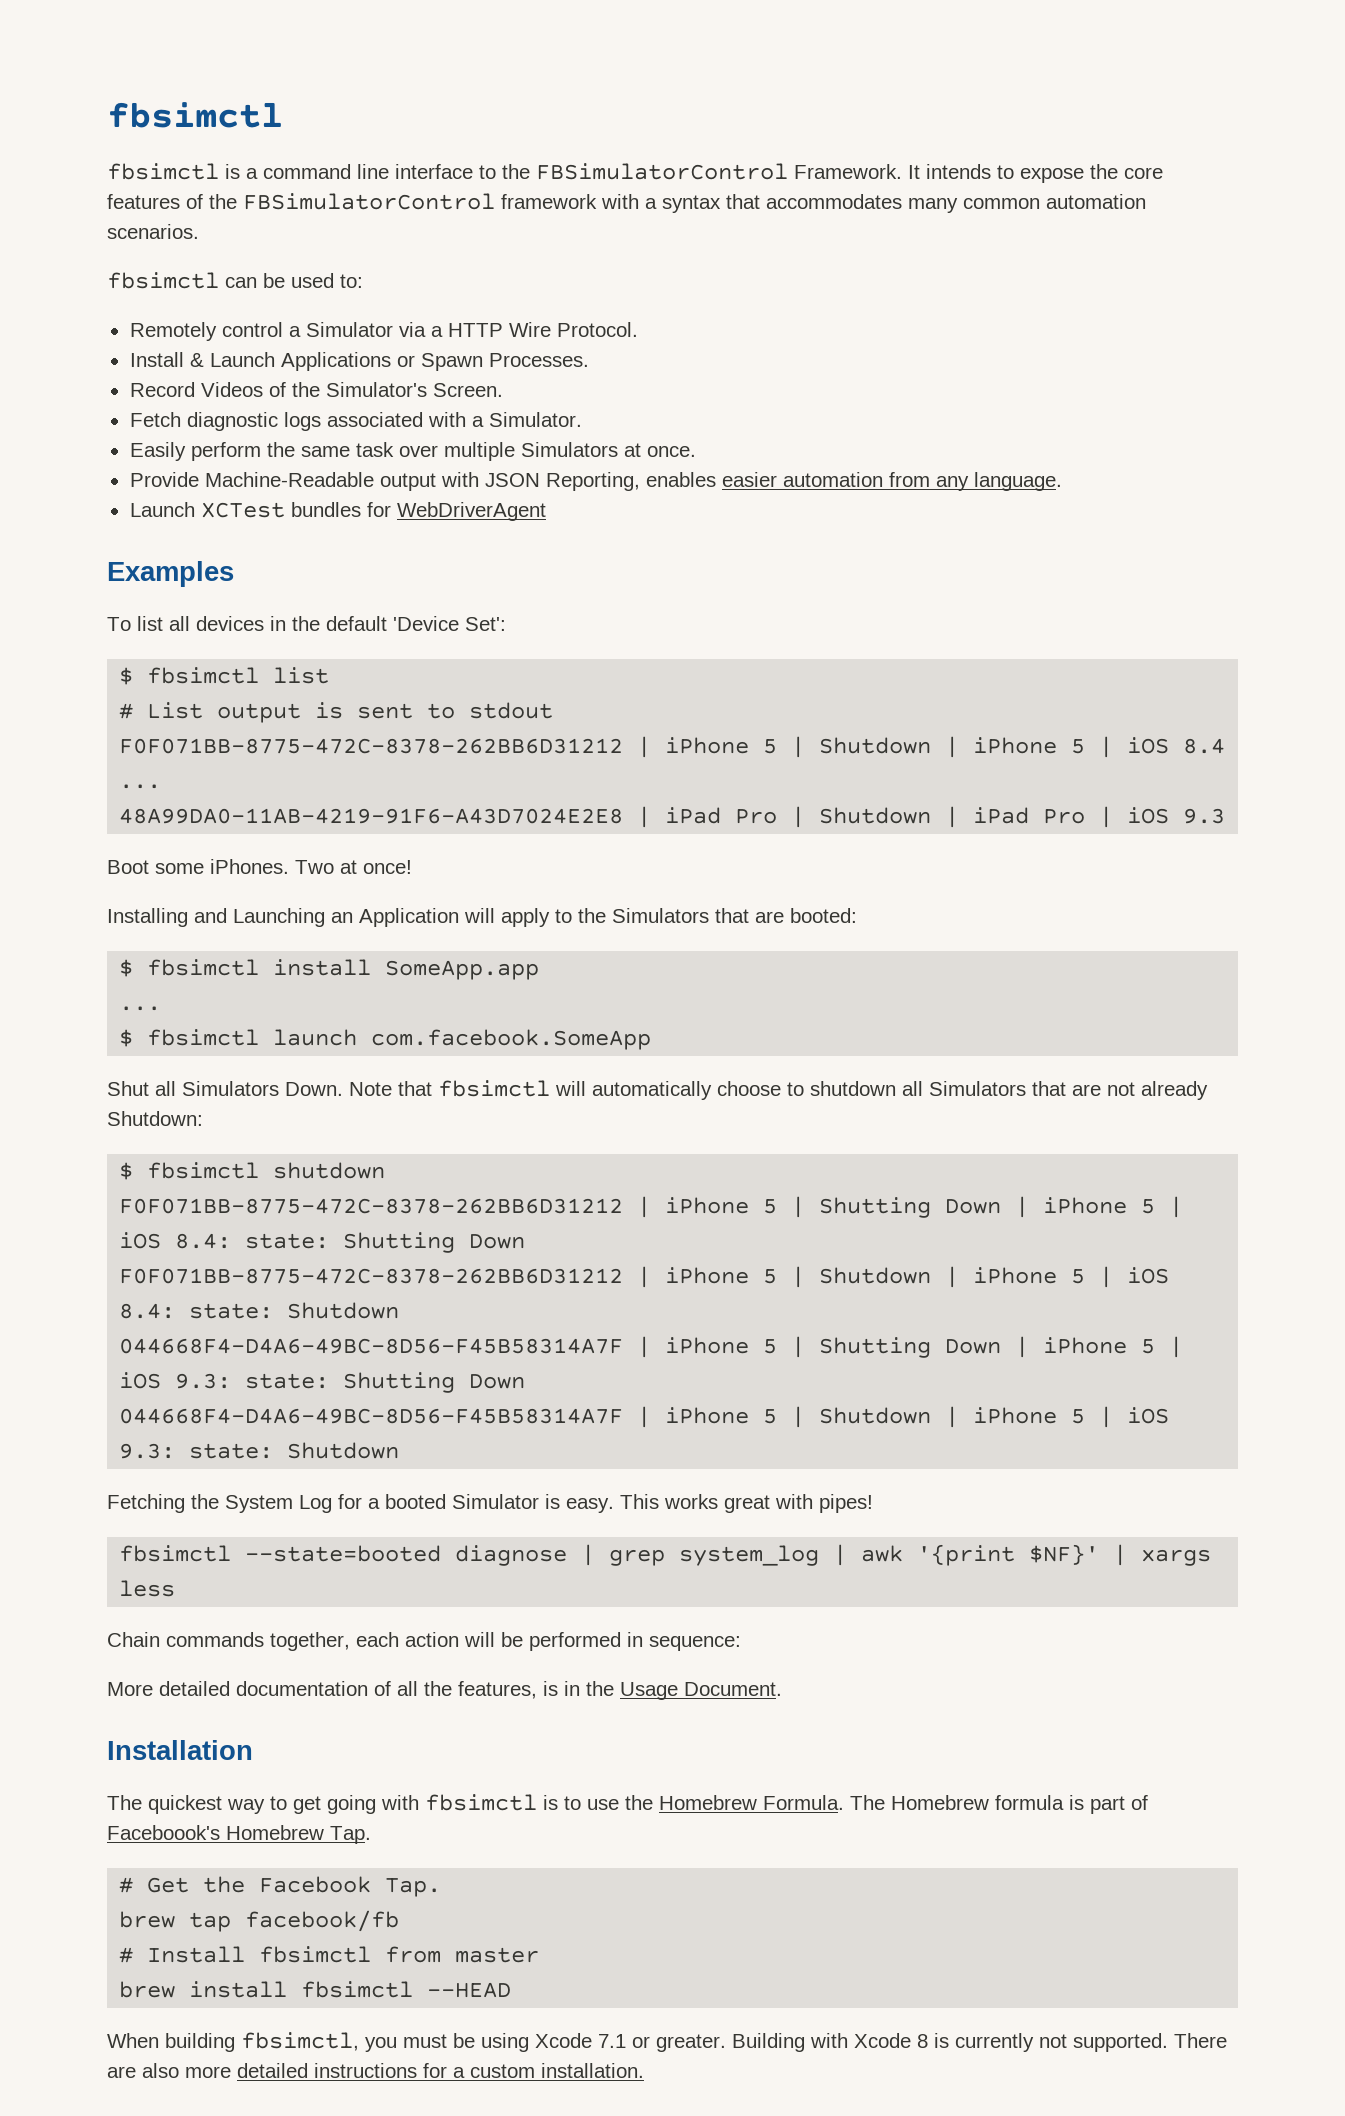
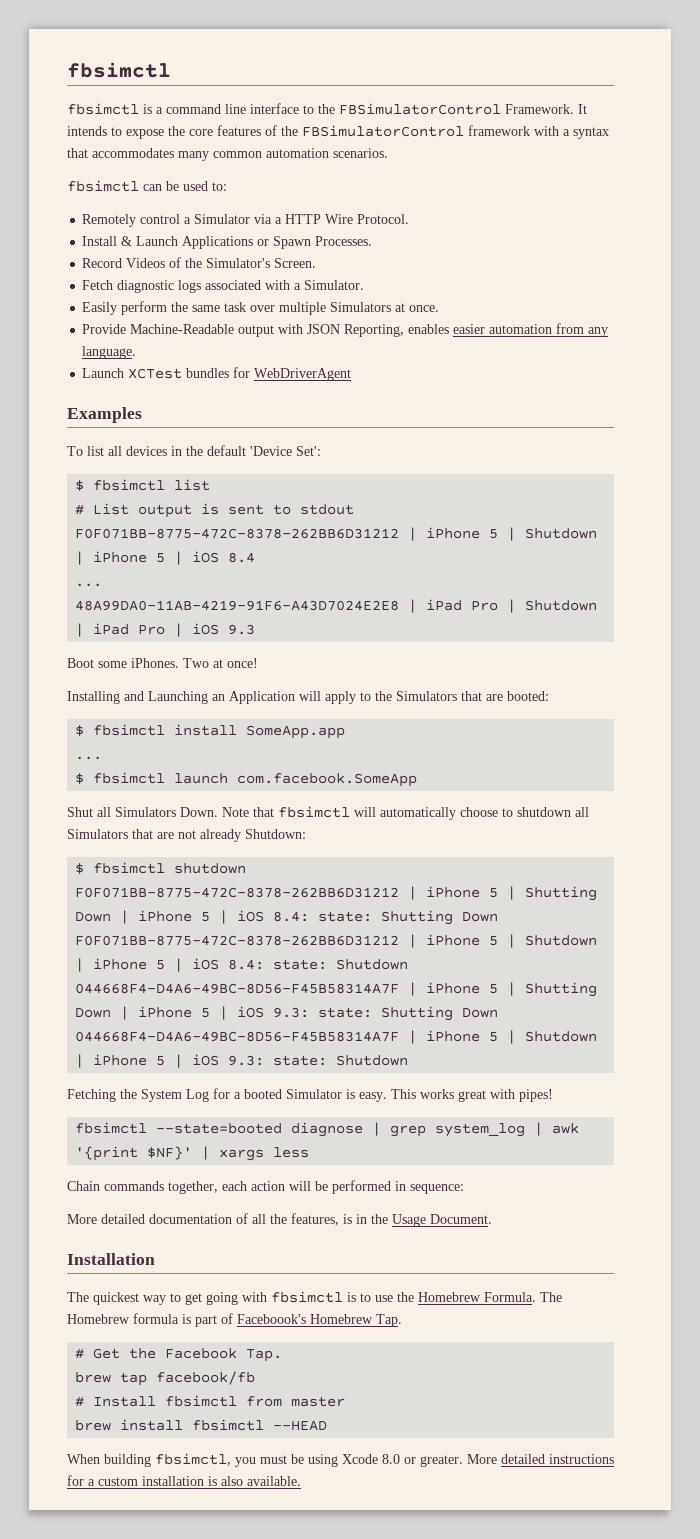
[598,2034,626,2048] 7.1 -> [382,1454,400,1464] 8.0
[732,2033,1227,2052] [107,2063,231,2078] Building with Xcode 8 is currently not supported. There are also more -> [467,1454,497,1464] More
[541,2063,644,2078] installation. -> [142,1476,301,1486] installation is also available.

